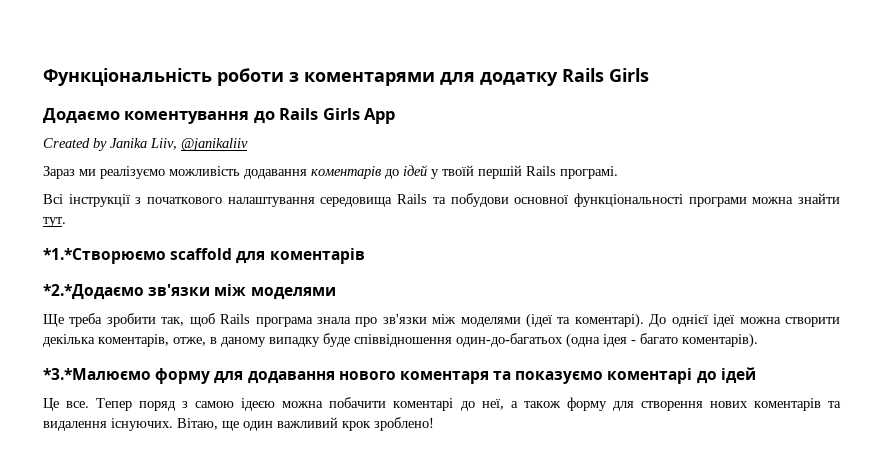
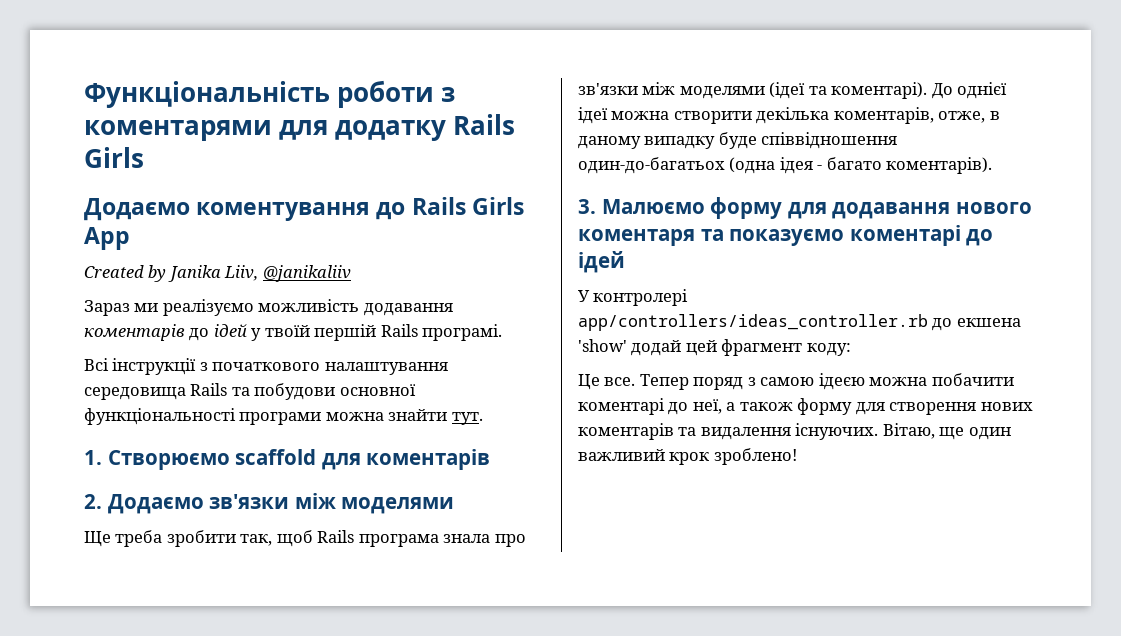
[43,248,166,264] *1.*Створюємо -> [84,450,230,470] 1. Створюємо
[43,284,144,300] *2.*Додаємо -> [84,494,204,514] 2. Додаємо
[43,368,151,380] *3.*Малюємо -> [578,199,705,214] 3. Малюємо
(756, 375) none -> [578,289,689,306] [578,314,1021,331] [578,339,851,356] // У контролері app/controllers/ideas_controller.rb до екшена 'show' додай цей фрагмент коду:

